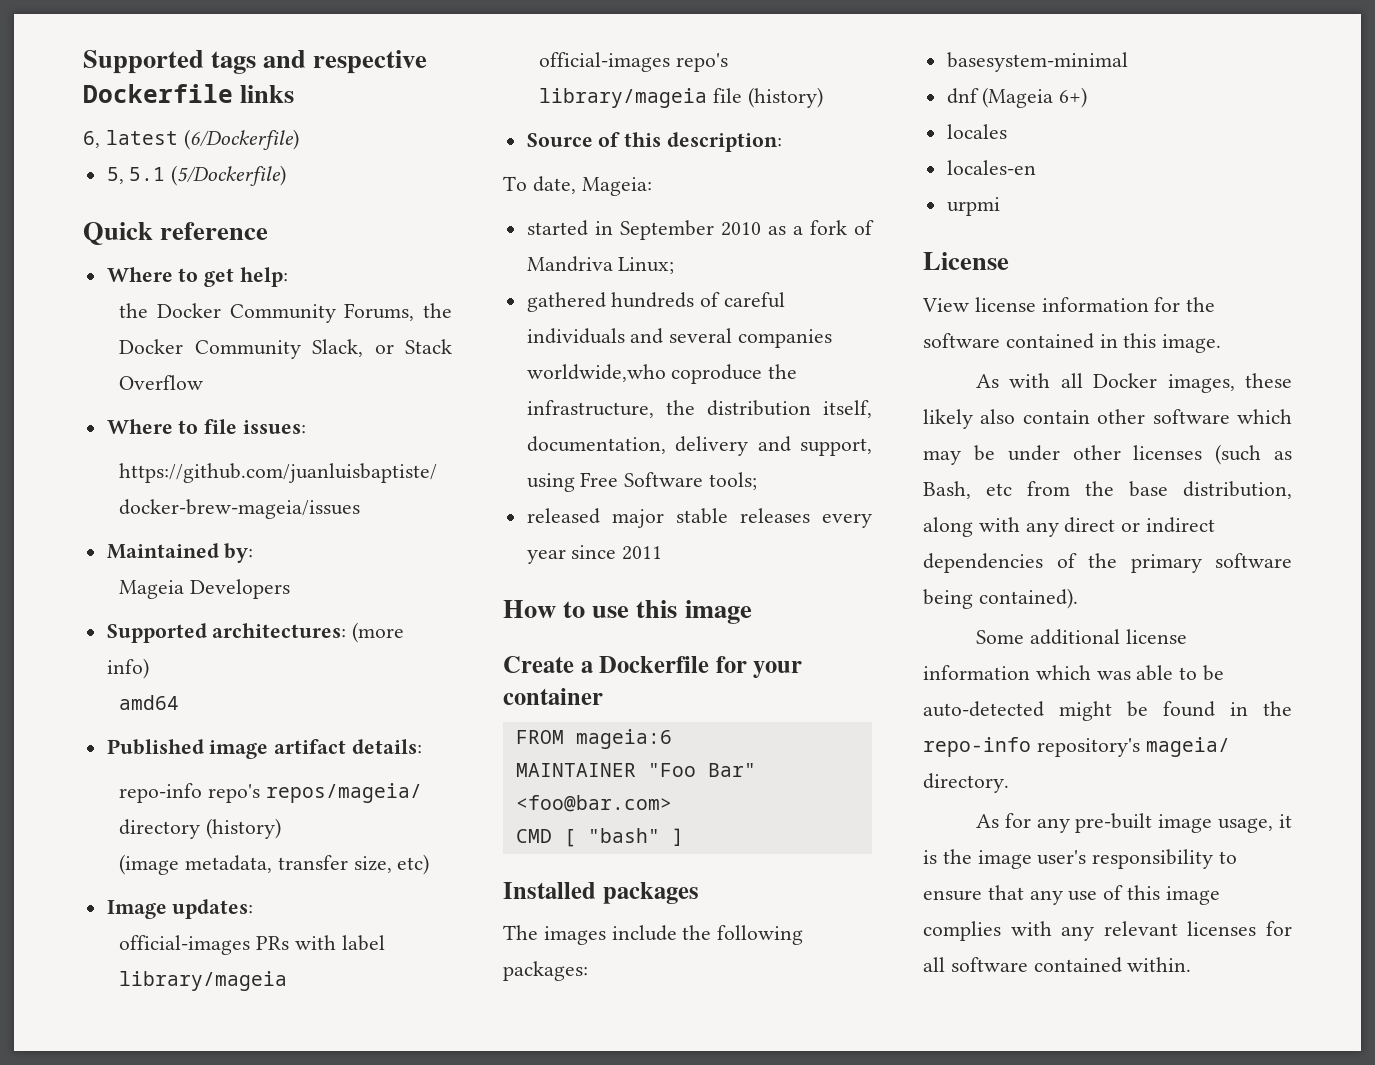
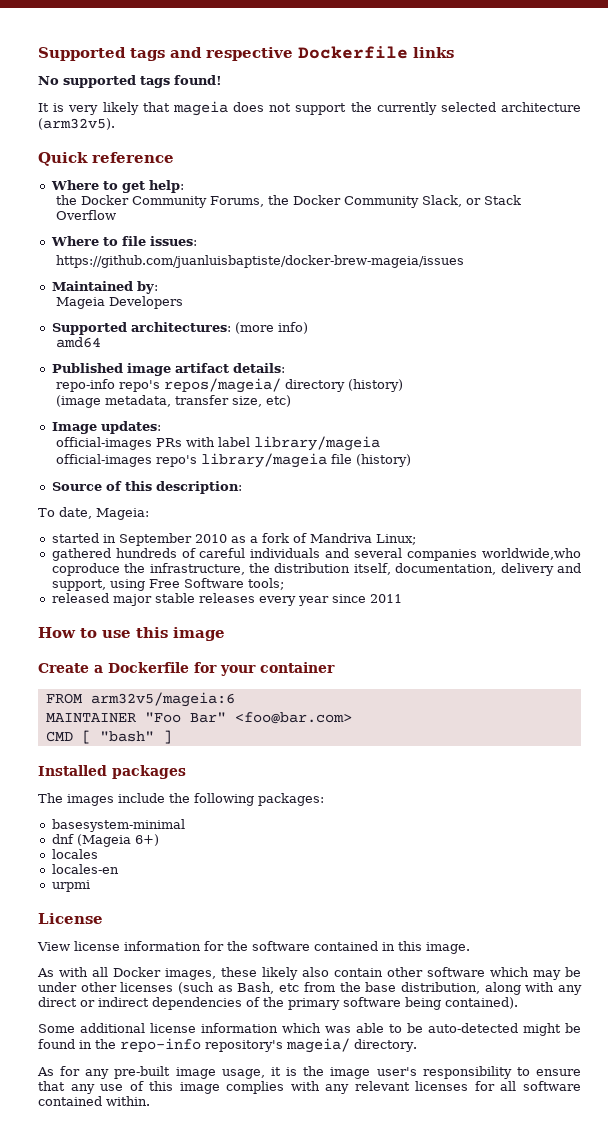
[83,129,299,150] [106,165,287,186] 6, latest (6/Dockerfile) // 5, 5.1 (5/Dockerfile) -> [38,75,222,88] [38,101,581,116] [38,118,115,130] No supported tags found! // It is very likely that mageia does not support the currently selected architecture (arm32v5).
[575,729,672,749] mageia:6 -> [90,692,235,707] arm32v5/mageia:6

